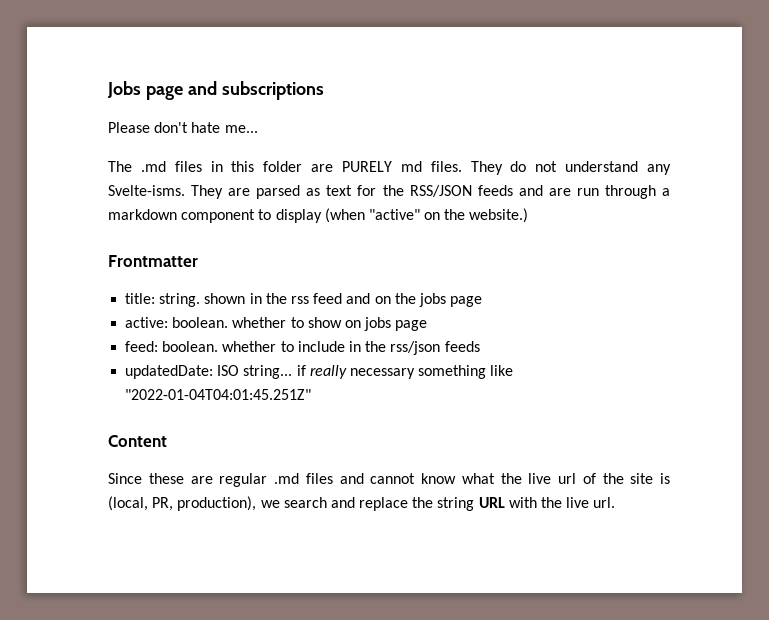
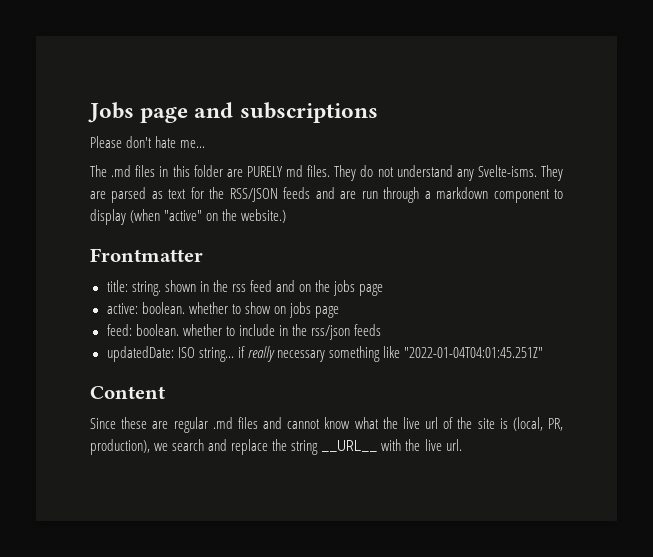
[478,497,505,508] URL -> [321,440,378,452] __URL__

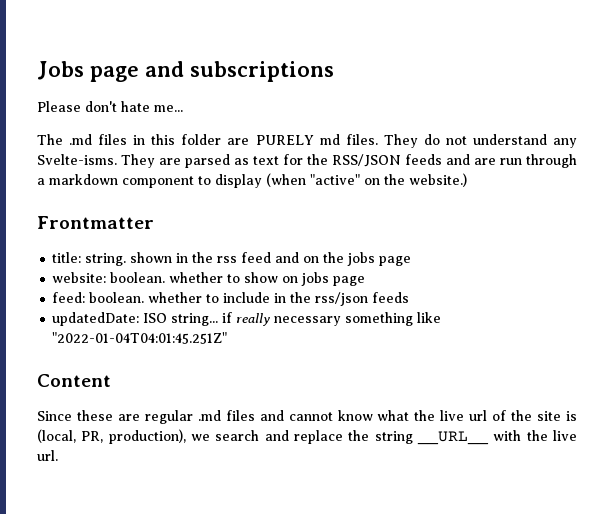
[106,303,138,314] active: -> [52,272,107,283] website:

